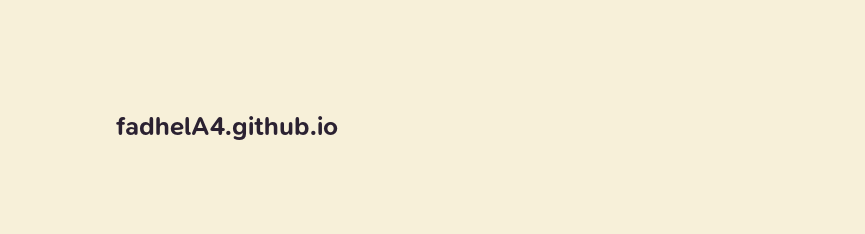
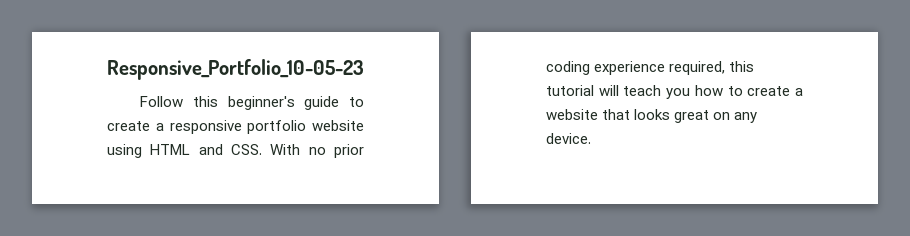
[116,116,338,140] fadhelA4.github.io -> [107,59,364,80] [140,96,364,110] [107,120,364,134] [107,144,365,158] [546,61,755,75] [546,85,803,99] [546,109,758,123] [546,133,591,144] Responsive_Portfolio_10-05-23 // Follow this beginner's guide to create a responsive portfolio website using HTML and CSS. With no prior coding experience required, this tutorial will teach you how to create a website that looks great on any device.

